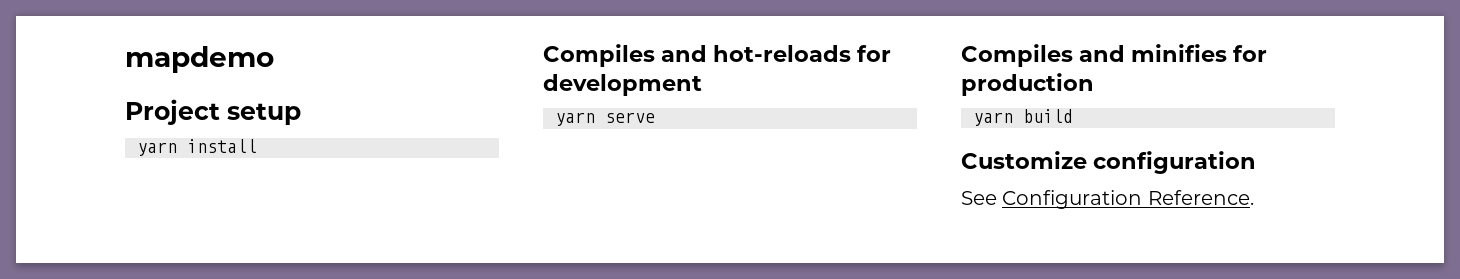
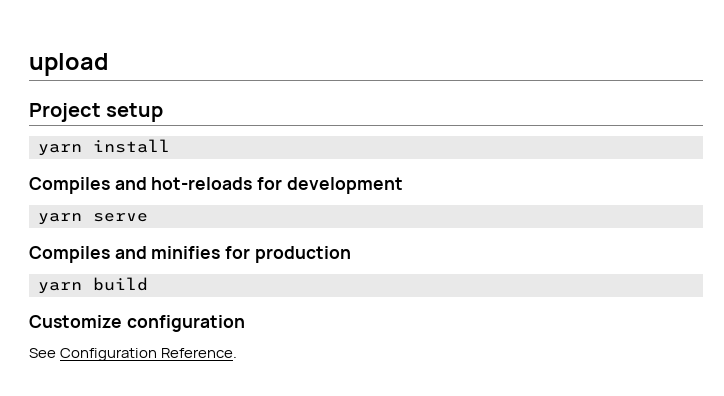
[125,46,274,73] mapdemo -> [29,53,109,76] upload

